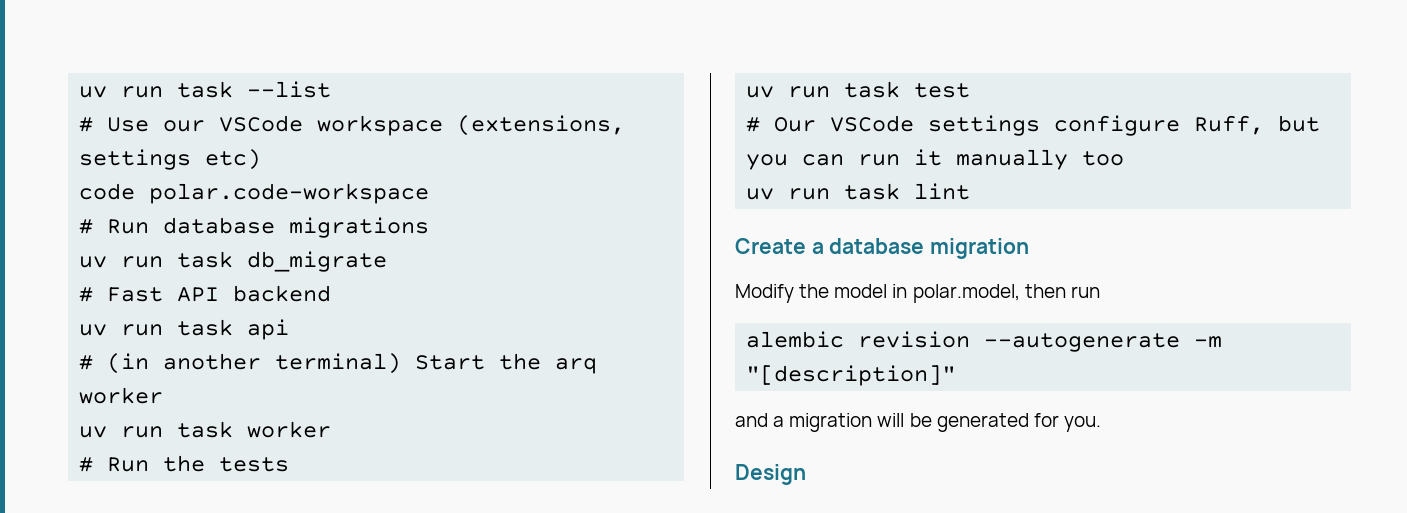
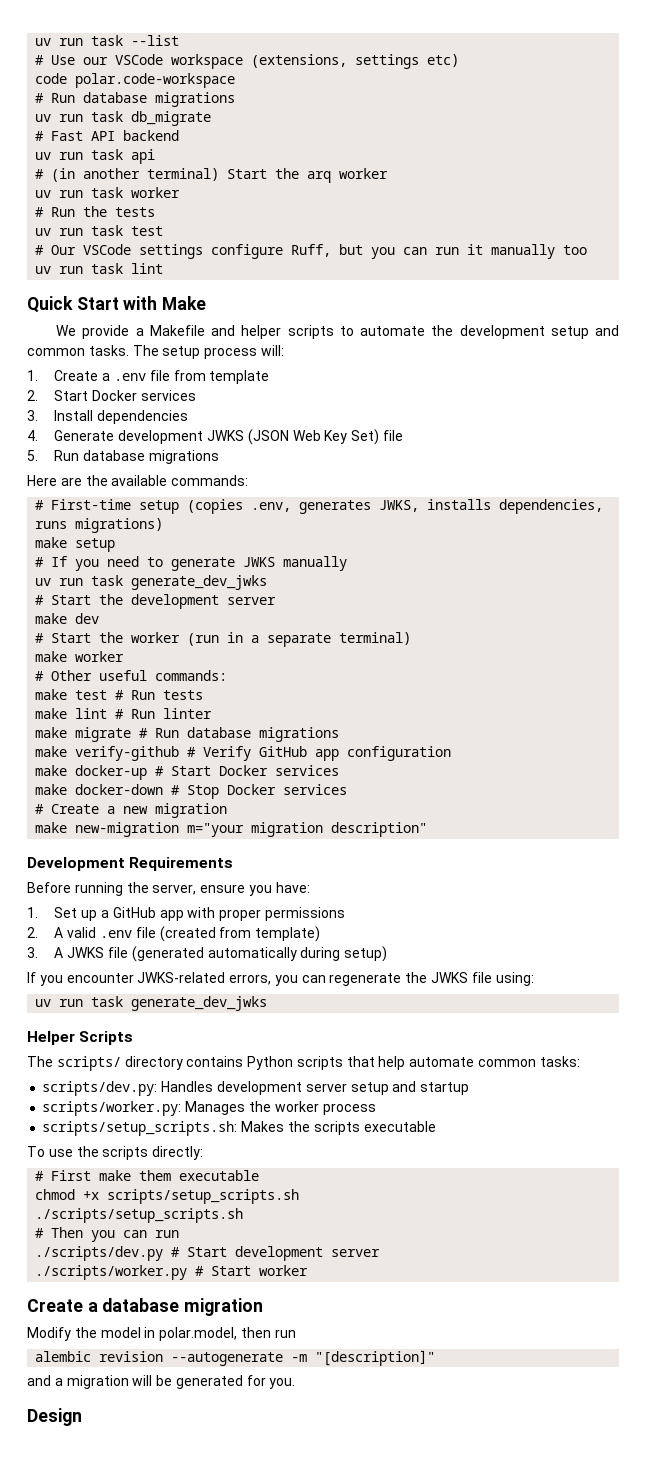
(971, 191) none -> [27,296,207,313] [56,325,620,339] [27,345,284,359] [27,370,270,384] [27,390,197,401] [27,410,189,424] [27,429,403,445] [27,450,220,464] [27,475,249,486] [35,499,604,514] [35,518,164,533] [35,537,116,552] [35,556,348,571] [35,575,268,590] [35,594,277,609] [35,613,100,624] [35,632,412,647] [35,651,125,662] [35,670,228,681] [35,689,204,700] [35,708,213,719] [35,727,340,742] [35,746,452,761] [35,765,340,780] [35,784,348,799] [35,803,228,818] [35,822,428,837] [27,857,234,871] [27,882,310,896] [27,907,345,921] [27,926,321,942] [27,946,388,962] [27,972,534,986] [35,996,268,1011] [27,1031,134,1045] [27,1056,580,1071] [42,1081,470,1096] [42,1101,376,1116] [42,1121,436,1136] [27,1146,204,1160] [35,1170,260,1181] [35,1189,300,1204] [35,1208,244,1223] [35,1227,180,1242] [35,1246,381,1261] [35,1265,309,1280] // Quick Start with Make // We provide a Makefile and helper scripts to automate the development setup and common tasks. The setup process will: // 1. Create a .env file from template // 2. Start Docker services // 3. Install dependencies // 4. Generate development JWKS (JSON Web Key Set) file // 5. Run database migrations // Here are the available commands: // # First-time setup (copies .env, generates JWKS, installs dependencies, runs migrations) // make setup // # If you need to generate JWKS manually // uv run task generate_dev_jwks // # Start the development server // make dev // # Start the worker (run in a separate terminal) // make worker // # Other useful commands: // make test # Run tests // make lint # Run linter // make migrate # Run database migrations // make verify-github # Verify GitHub app configuration // make docker-up # Start Docker services // make docker-down # Stop Docker services // # Create a new migration // make new-migration m="your migration description" // Development Requirements // Before running the server, ensure you have: // 1. Set up a GitHub app with proper permissions // 2. A valid .env file (created from template) // 3. A JWKS file (generated automatically during setup) // If you encounter JWKS-related errors, you can regenerate the JWKS file using: // uv run task generate_dev_jwks // Helper Scripts // The scripts/ directory contains Python scripts that help automate common tasks: // scripts/dev.py: Handles development server setup and startup // scripts/worker.py: Manages the worker process // scripts/setup_scripts.sh: Makes the scripts executable // To use the scripts directly: // # First make them executable // chmod +x scripts/setup_scripts.sh // ./scripts/setup_scripts.sh // # Then you can run // ./scripts/dev.py # Start development server // ./scripts/worker.py # Start worker

